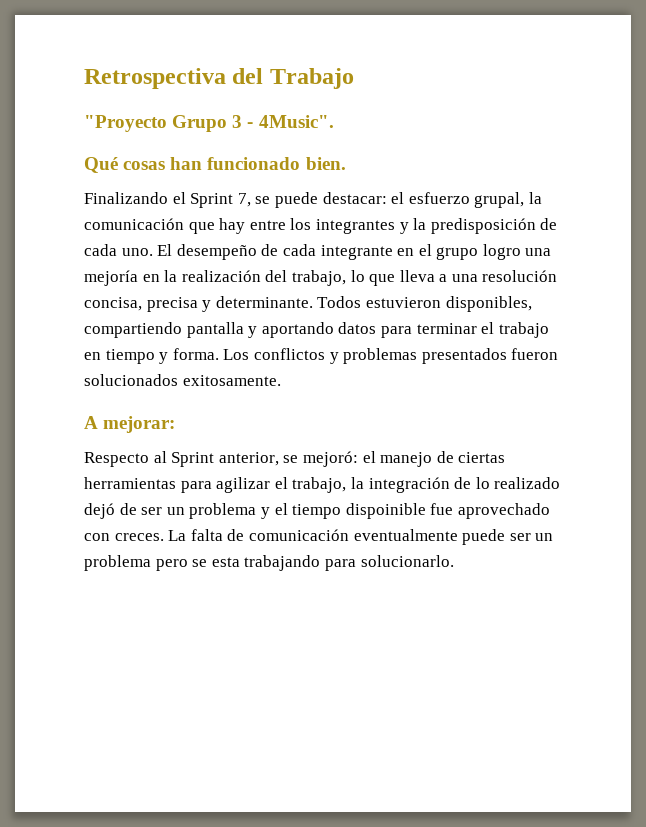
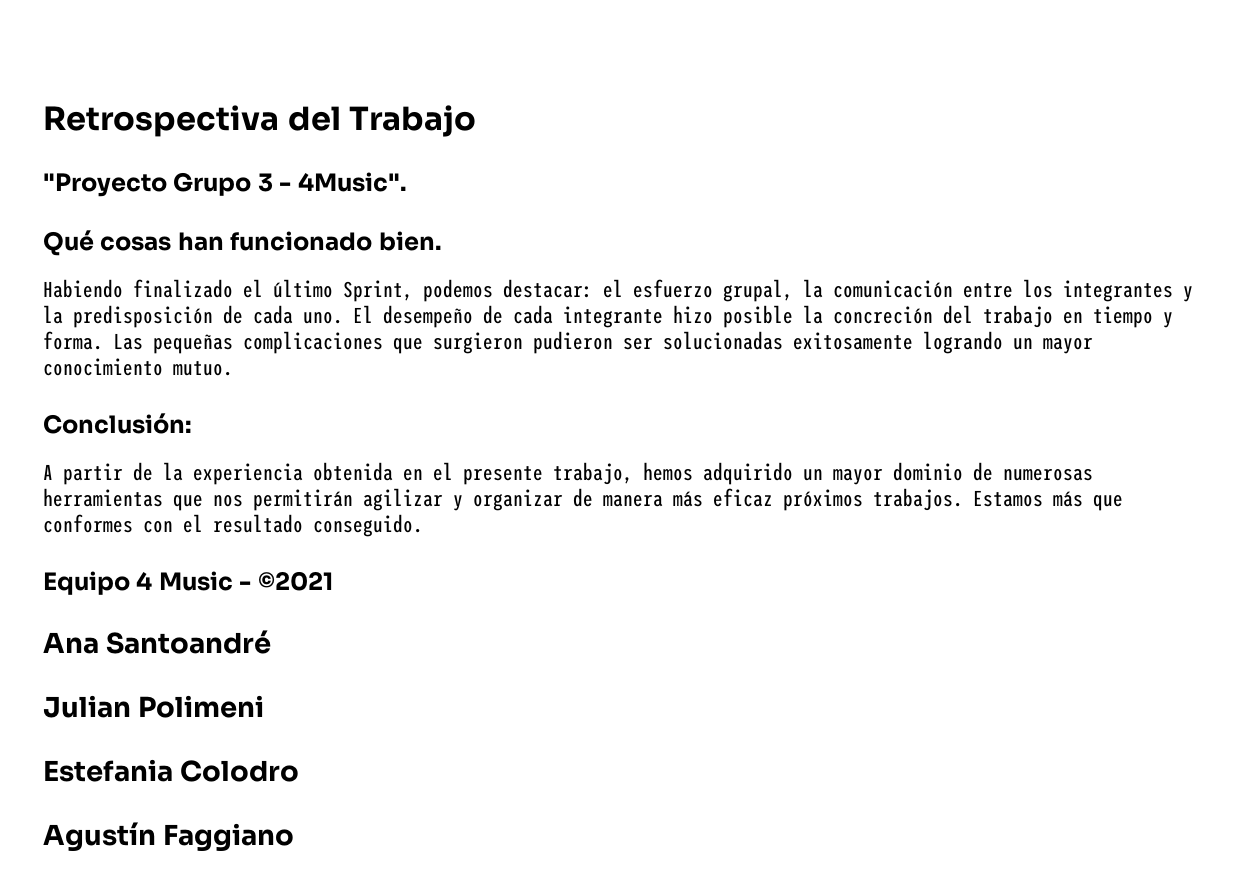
[84,192,318,208] Finalizando el Sprint 7, se puede -> [43,279,493,302] Habiendo finalizado el último Sprint, podemos
[188,218,246,234] que hay -> (953, 289) none
[397,244,552,260] [84,270,558,286] [84,296,532,312] [84,322,495,338] en el grupo logro una mejoría en la realización del trabajo, lo que lleva a una resolución concisa, precisa y determinante. Todos estuvieron disponibles, compartiendo pantalla y aportando datos para terminar el -> [673,305,973,328] hizo posible la concreción del
[223,348,559,364] [84,374,281,386] [84,416,176,433] [84,451,506,467] [84,477,561,493] [84,503,550,519] [84,529,554,545] [84,555,454,571] Los conflictos y problemas presentados fueron solucionados exitosamente. // A mejorar: // Respecto al Sprint anterior, se mejoró: el manejo de ciertas herramientas para agilizar el trabajo, la integración de lo realizado dejó de ser un problema y el tiempo dispoinible fue aprovechado con creces. La falta de comunicación eventualmente puede ser un problema pero se esta trabajando para solucionarlo. -> [113,331,1093,354] [43,358,233,376] [43,413,192,434] [43,462,1093,485] [43,488,1123,511] [43,514,423,537] [43,571,333,595] [43,630,272,654] [43,695,265,718] [43,759,300,782] [43,822,295,851] Las pequeñas complicaciones que surgieron pudieron ser solucionadas exitosamente logrando un mayor conocimiento mutuo. // Conclusión: // A partir de la experiencia obtenida en el presente trabajo, hemos adquirido un mayor dominio de numerosas herramientas que nos permitirán agilizar y organizar de manera más eficaz próximos trabajos. Estamos más que conformes con el resultado conseguido. // Equipo 4 Music - ©2021 // Ana Santoandré // Julian Polimeni // Estefania Colodro // Agustín Faggiano

